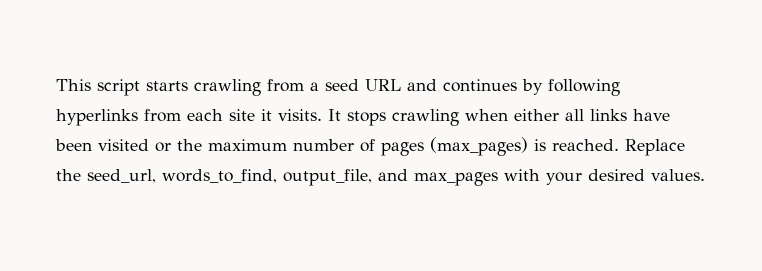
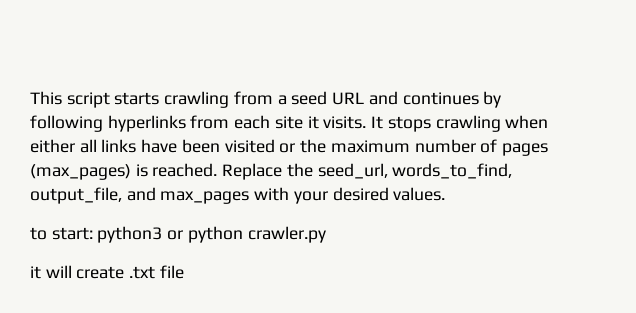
(705, 175) none -> [30,226,326,243] [30,265,184,279] // to start: python3 or python crawler.py // it will create .txt file

